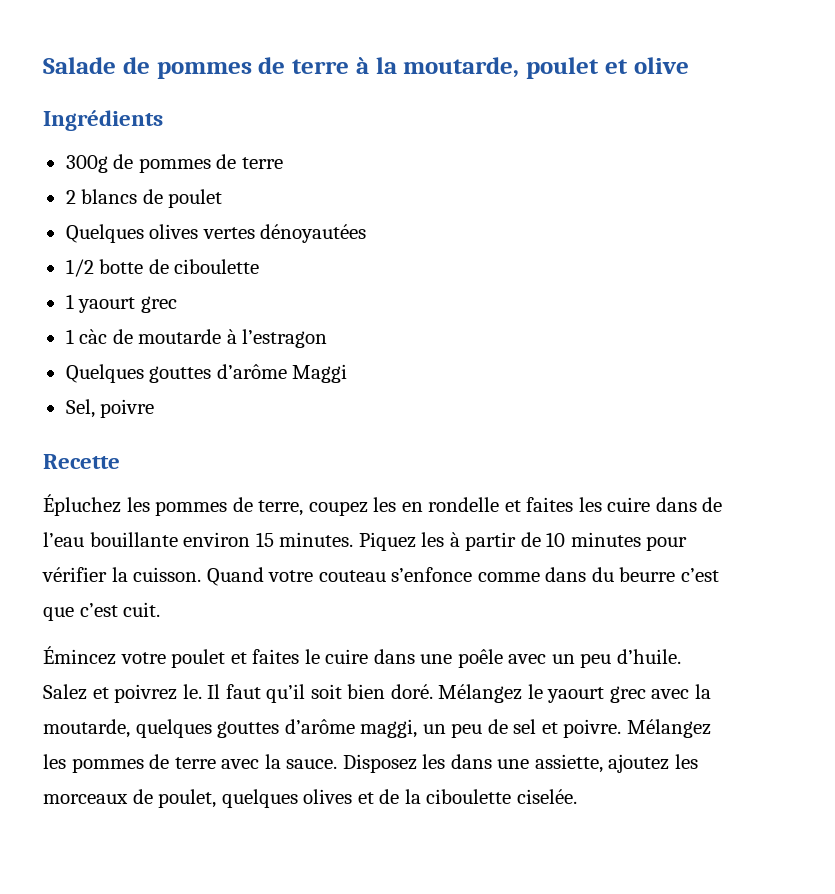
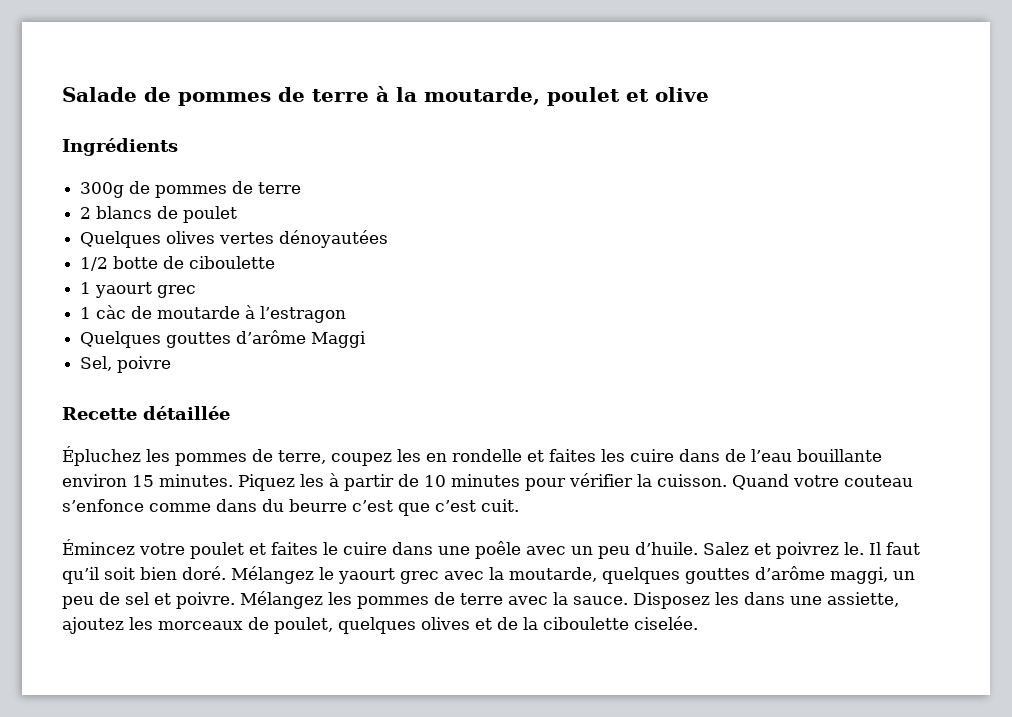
(120, 461) none -> [143,406,230,420] détaillée

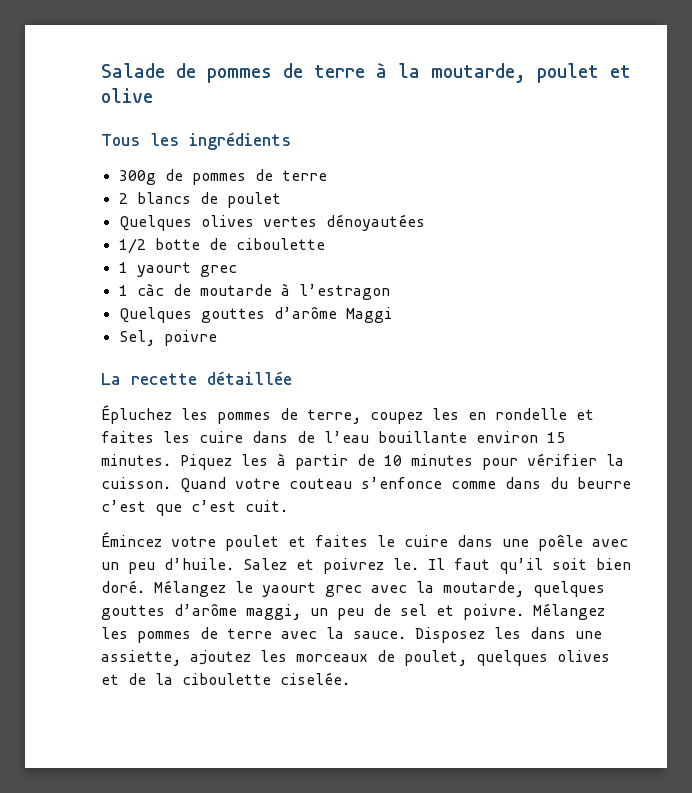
[62,138,178,156] Ingrédients -> [101,132,291,150] Tous les ingrédients
[62,407,137,420] Recette -> [101,373,197,385] La recette

